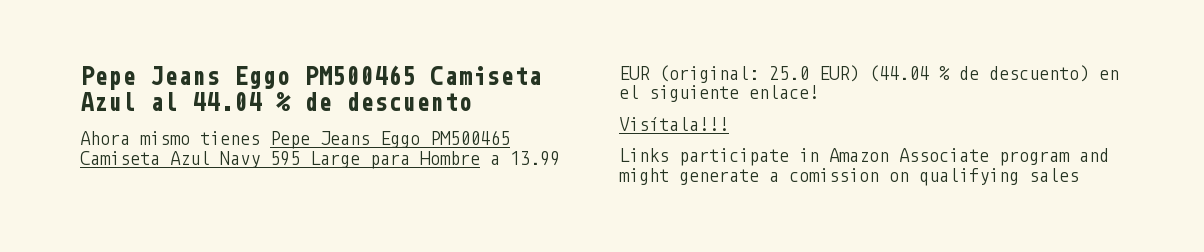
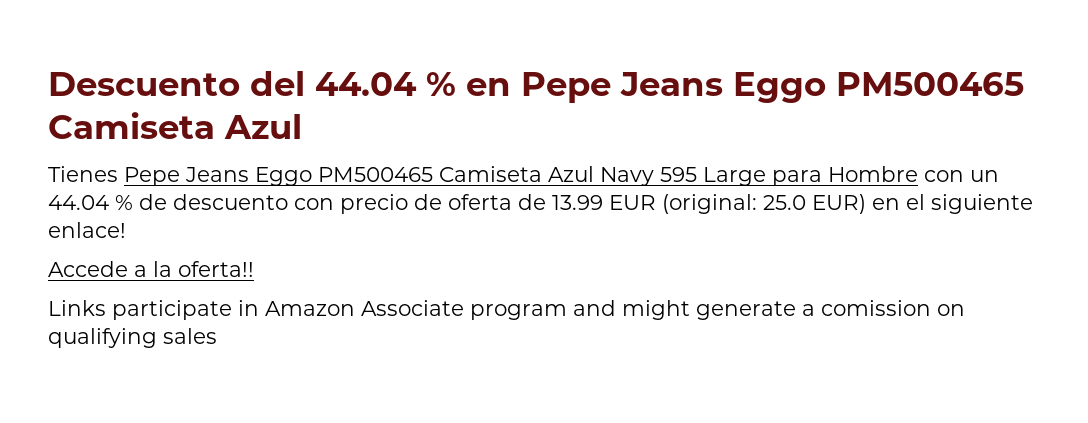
[80,65,542,90] [80,92,472,111] [80,131,260,145] Pepe Jeans Eggo PM500465 Camiseta Azul al 44.04 % de descuento // Ahora mismo tienes -> [48,71,1024,103] [48,112,302,139] [48,166,118,182] Descuento del 44.04 % en Pepe Jeans Eggo PM500465 Camiseta Azul // Tienes
[490,155,500,165] a -> [924,170,999,182] [48,194,546,214] con un 44.04 % de descuento con precio de oferta de
[869,65,1089,82] (44.04 % de descuento) -> (866, 204) none
[619,117,729,131] Visítala!!! -> [48,261,254,277] Accede a la oferta!!

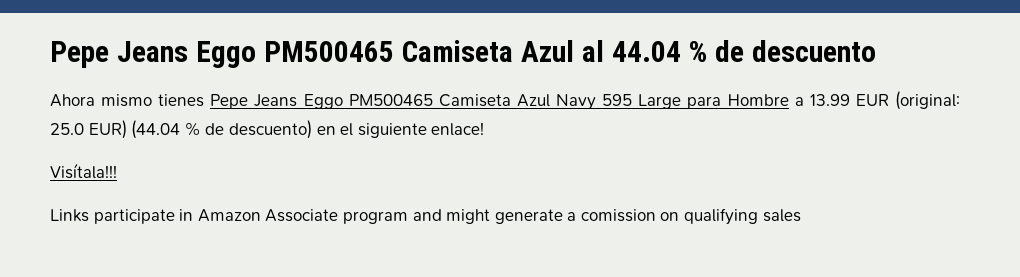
[48,71,1024,103] [48,112,302,139] [48,166,118,182] Descuento del 44.04 % en Pepe Jeans Eggo PM500465 Camiseta Azul // Tienes -> [50,40,876,68] [50,94,205,107] Pepe Jeans Eggo PM500465 Camiseta Azul al 44.04 % de descuento // Ahora mismo tienes
[924,170,999,182] [48,194,546,214] con un 44.04 % de descuento con precio de oferta de -> [794,97,804,106] a
(866, 204) none -> [131,120,312,139] (44.04 % de descuento)
[48,261,254,277] Accede a la oferta!! -> [50,163,117,179] Visítala!!!

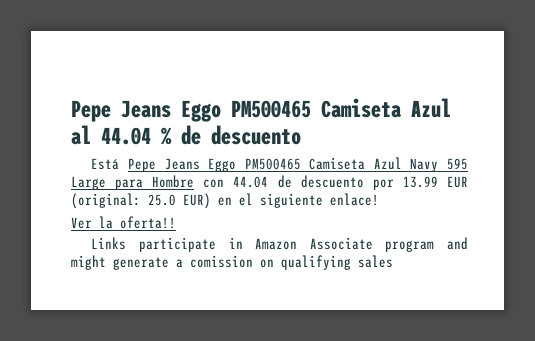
[50,94,205,107] Ahora mismo tienes -> [91,158,120,170] Está
[794,97,804,106] a -> [203,175,394,190] con 44.04 de descuento por
[131,120,312,139] (44.04 % de descuento) -> (211, 201) none
[50,163,117,179] Visítala!!! -> [71,216,176,229] Ver la oferta!!

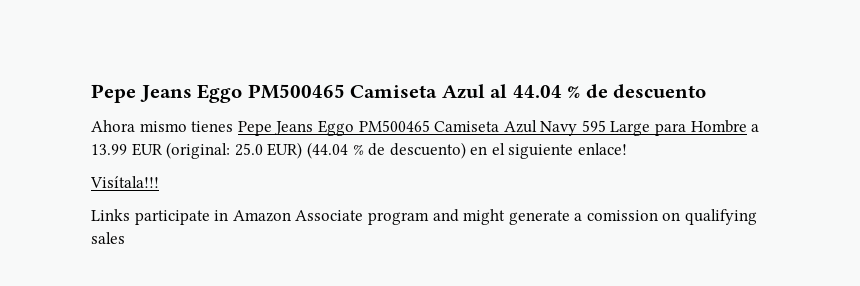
[91,158,120,170] Está -> [91,120,234,132] Ahora mismo tienes
[203,175,394,190] con 44.04 de descuento por -> [751,124,760,132] a
(211, 201) none -> [306,142,466,159] (44.04 % de descuento)
[71,216,176,229] Ver la oferta!! -> [90,176,159,188] Visítala!!!

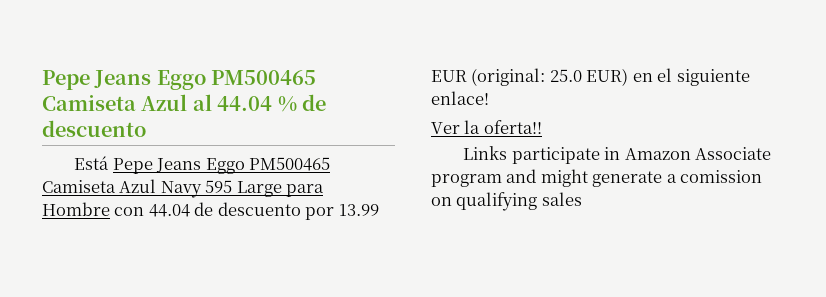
[91,120,234,132] Ahora mismo tienes -> [74,156,110,170] Está
[751,124,760,132] a -> [114,202,335,220] con 44.04 de descuento por
[306,142,466,159] (44.04 % de descuento) -> (629, 77) none
[90,176,159,188] Visítala!!! -> [431,120,542,134] Ver la oferta!!

